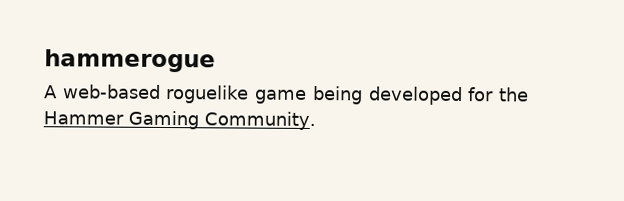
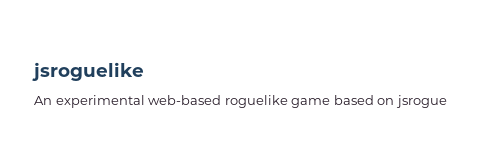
[44,49,216,73] [44,84,529,106] [43,110,316,131] hammerogue // A web-based roguelike game being developed for the Hammer Gaming Community. -> [32,62,144,81] [34,95,447,108] jsroguelike // An experimental web-based roguelike game based on jsrogue

